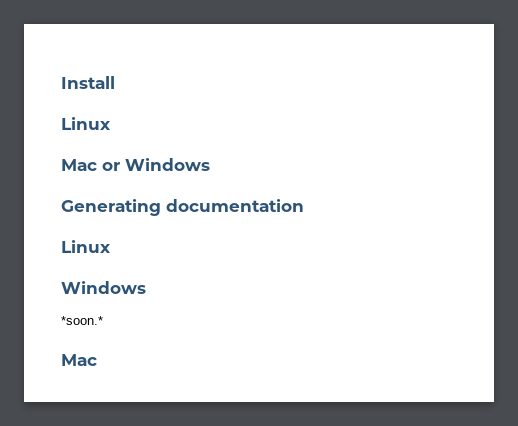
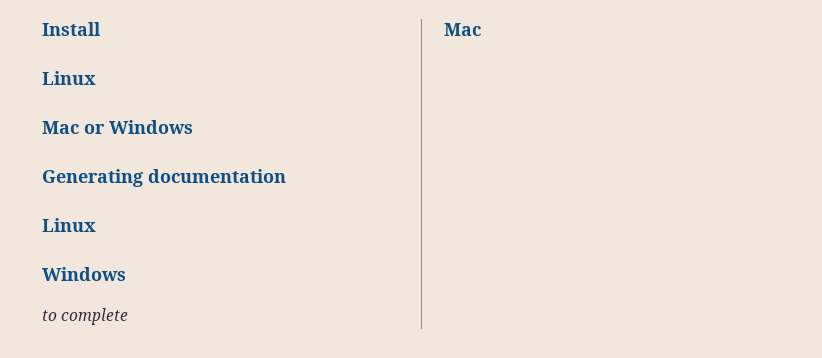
[61,316,103,325] *soon.* -> [42,308,129,325] to complete

